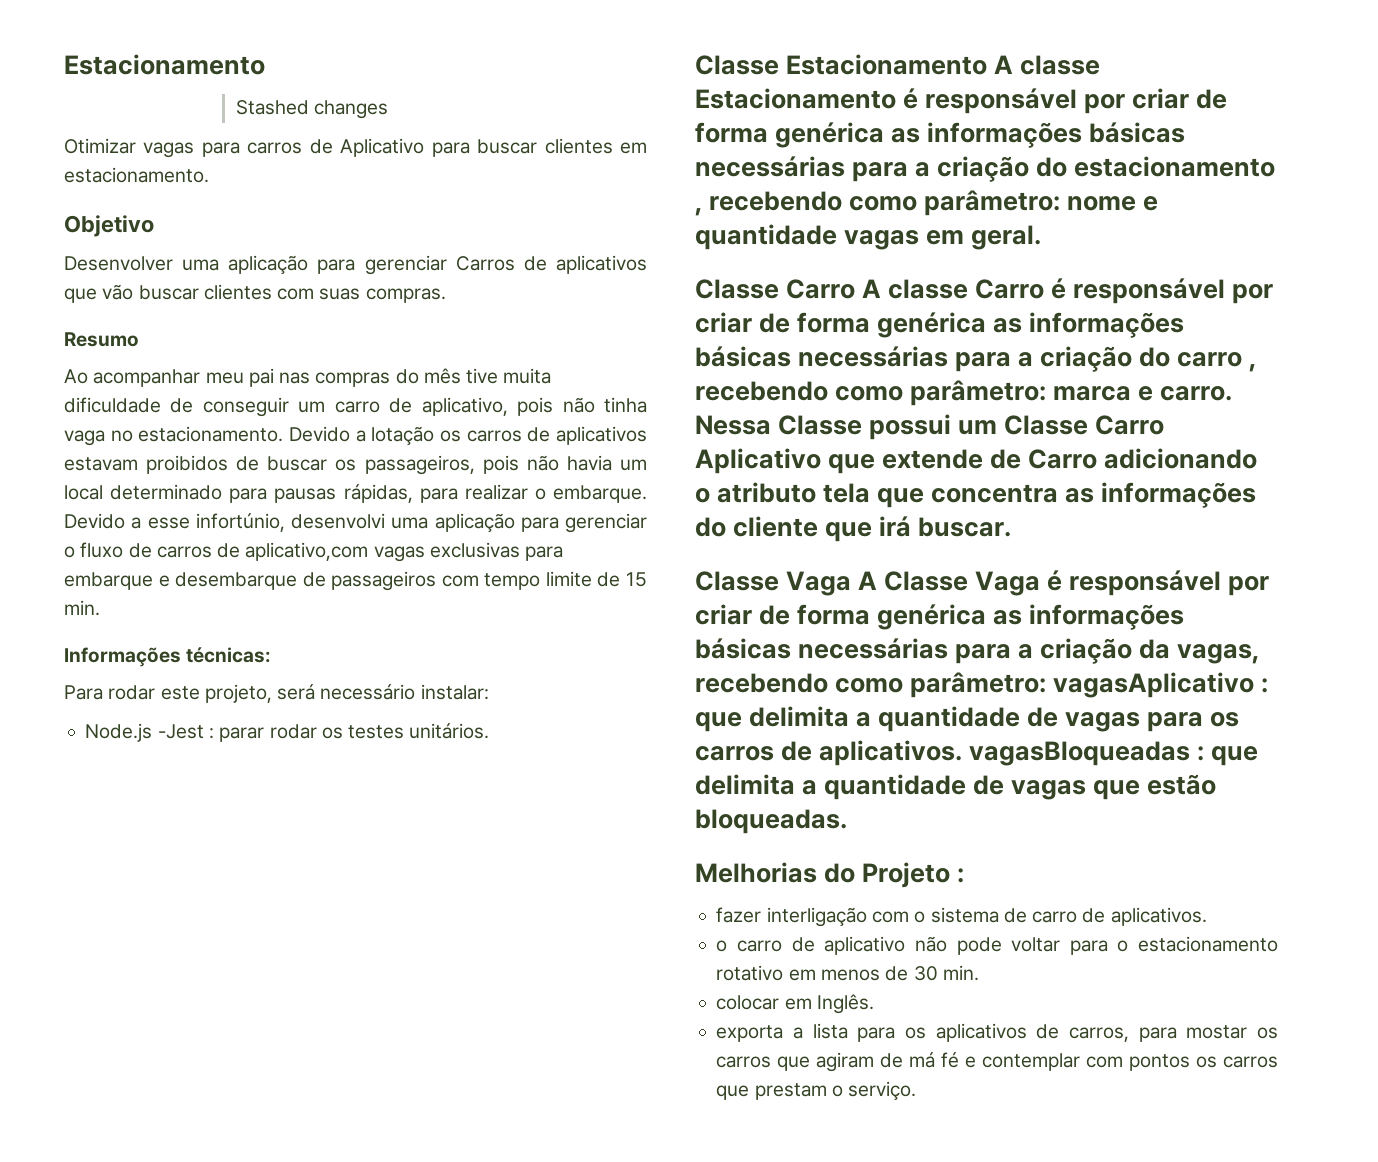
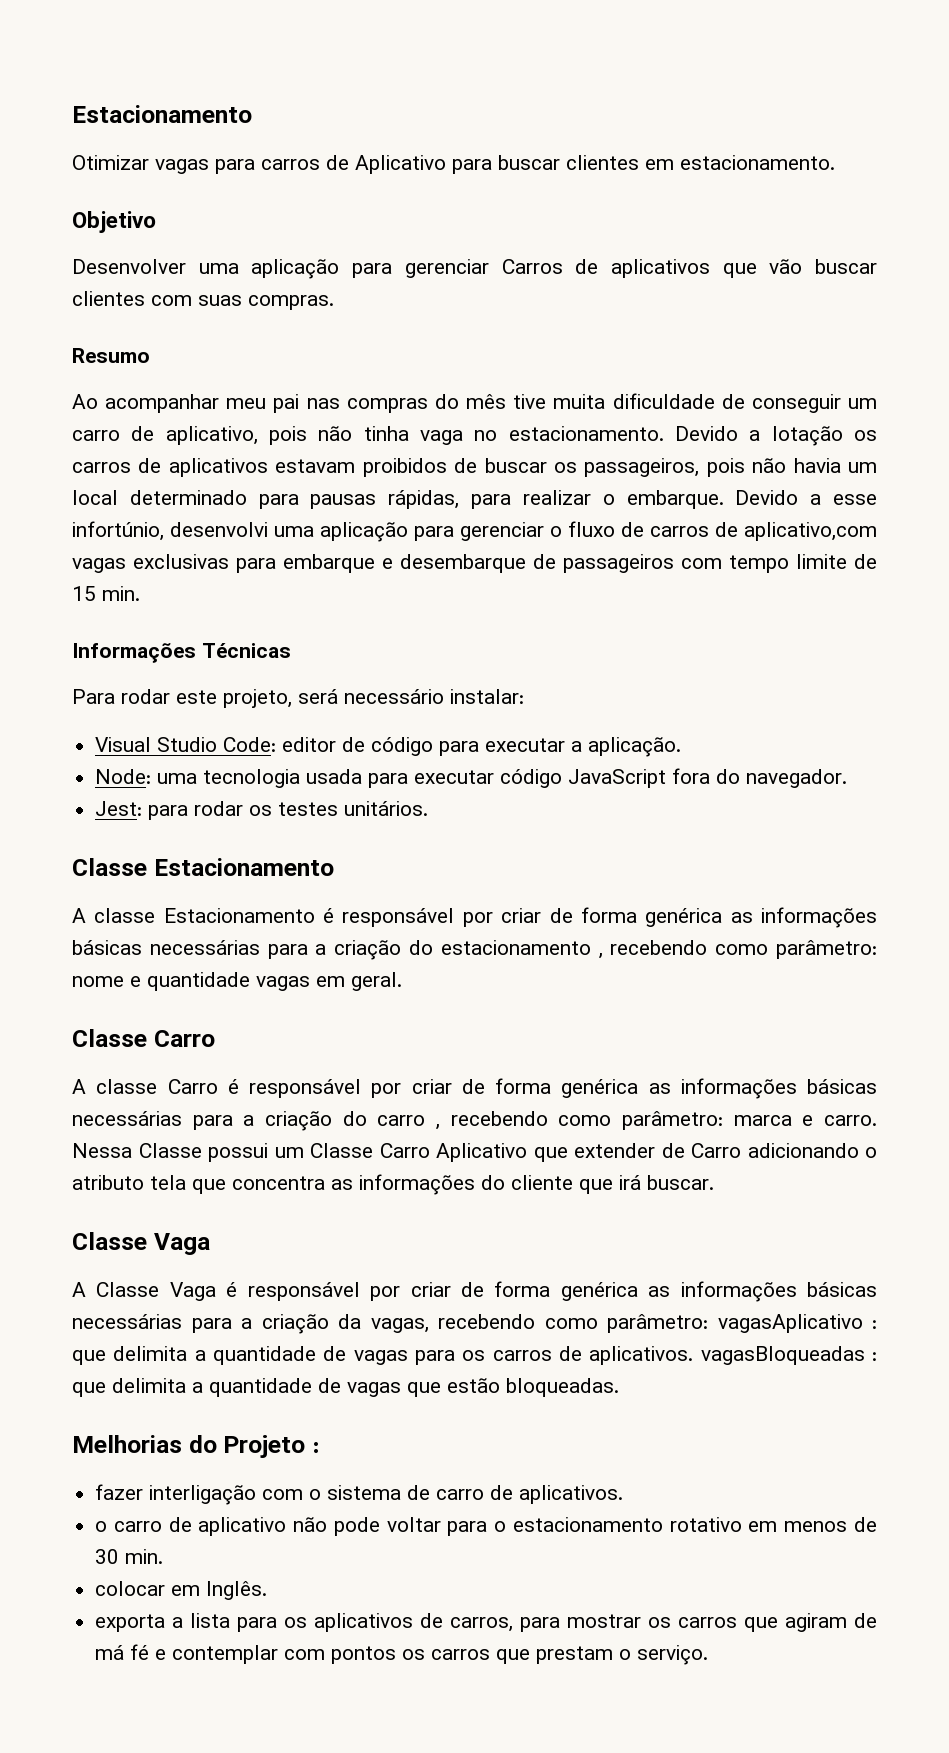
[64,54,265,75] [235,100,389,119] Estacionamento // Stashed changes -> [72,105,252,123] Estacionamento
[186,647,272,663] técnicas: -> [201,643,291,658] Técnicas
[85,723,265,742] Node.js -Jest : parar -> [95,737,682,757] [95,768,848,788] [95,801,189,820] Visual Studio Code: editor de código para executar a aplicação. // Node: uma tecnologia usada para executar código JavaScript fora do navegador. // Jest: para
(988, 64) none -> (334, 867) //
(856, 289) none -> (215, 1038) //
[882,449,984,469] extende -> [574,1143,655,1158] extender
(852, 583) none -> (210, 1244) //
[1186,1025,1248,1039] mostar -> [567,1614,642,1628] mostrar

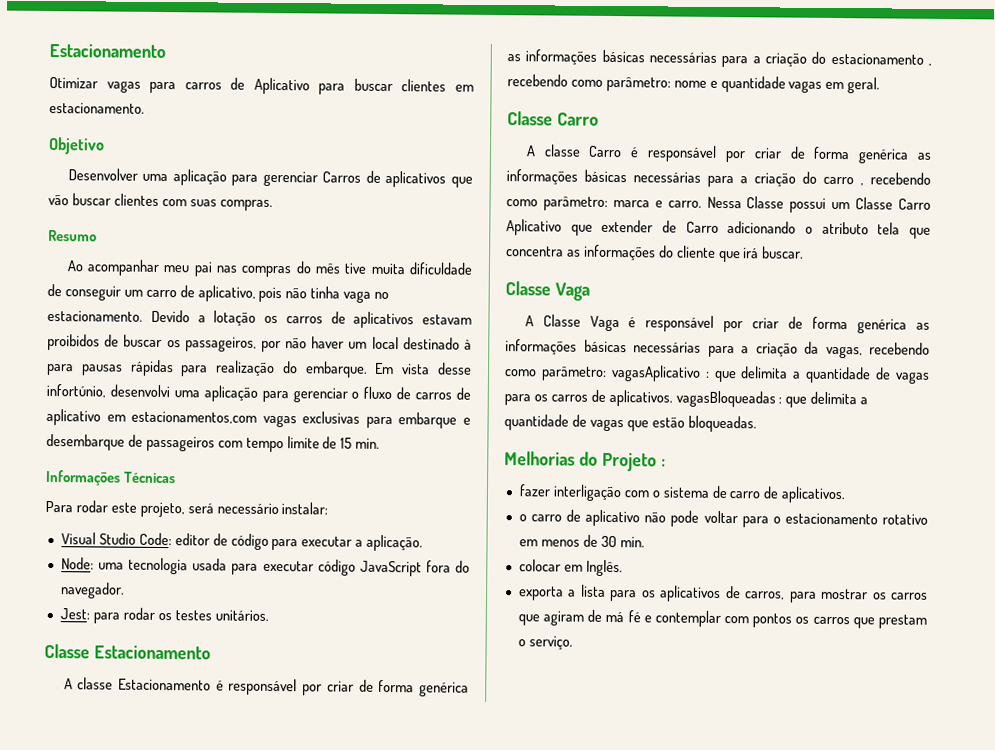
[706,458,877,477] [72,490,878,509] pois não havia um local determinado para pausas rápidas, para realizar o embarque. Devido a esse -> [260,336,473,353] [46,359,472,378] por não haver um local destinado à para pausas rápidas para realização do embarque. Em vista desse
[744,522,877,541] aplicativo,com -> [46,408,258,426] aplicativo em estacionamentos,com

